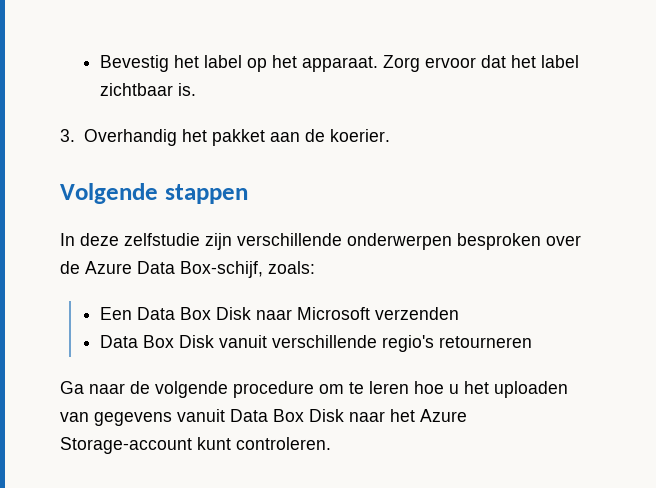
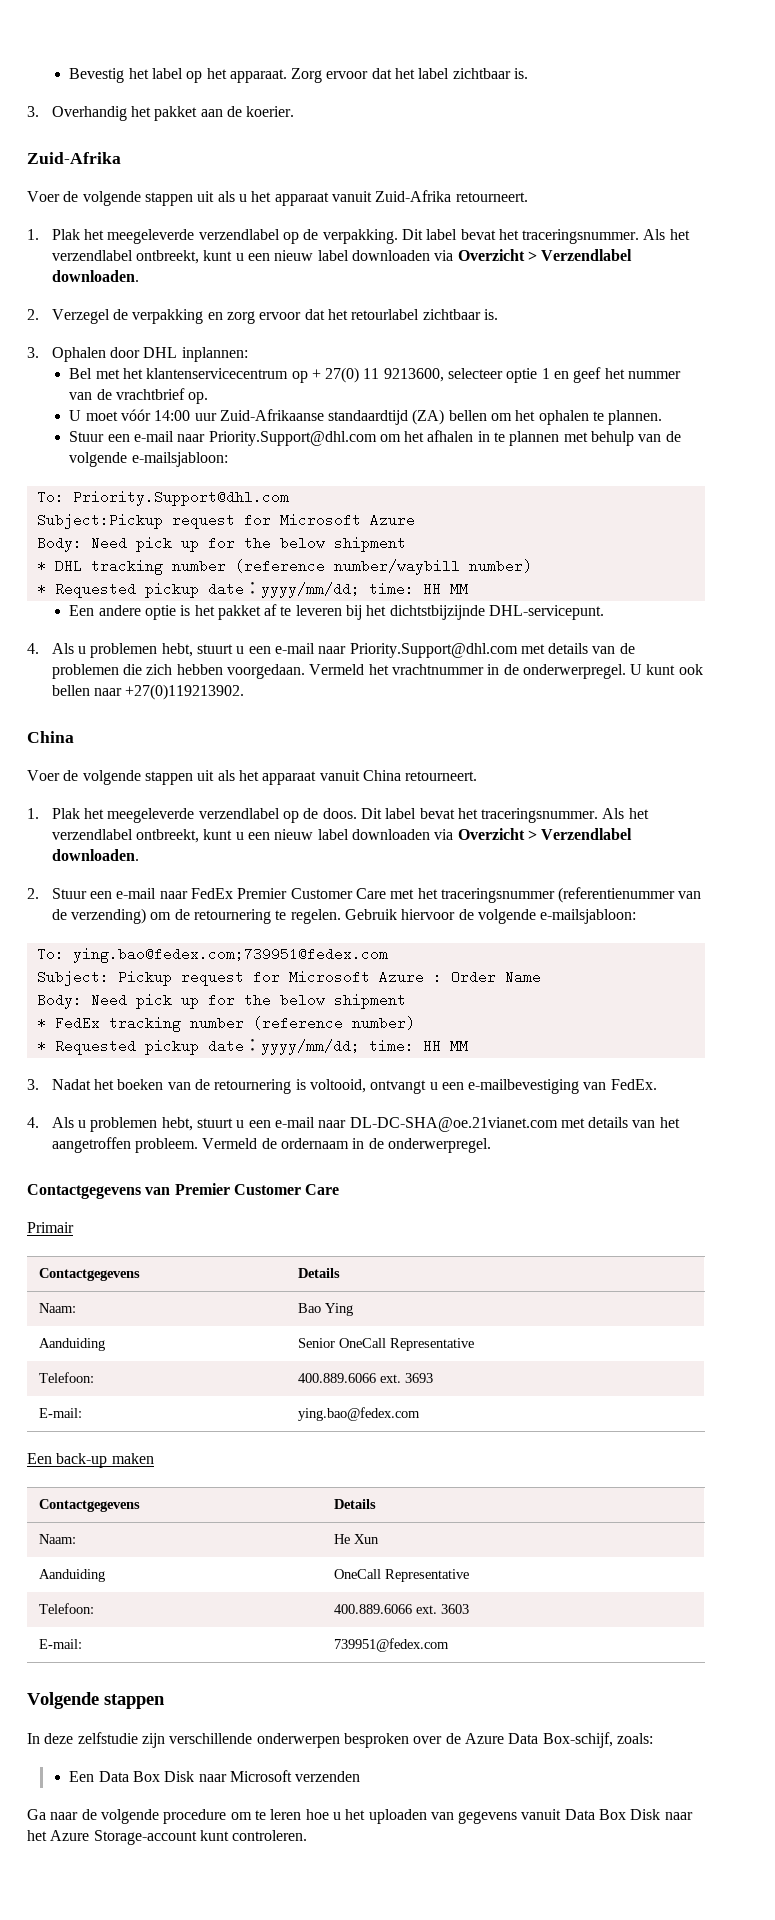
(390, 135) none -> [27,152,121,164] [27,190,528,206] [27,229,690,244] [51,249,633,264] [51,270,139,282] [27,309,498,324] [27,347,248,362] [69,367,682,383] [69,388,209,404] [69,409,663,425] [69,430,681,446] [69,452,228,467] [36,490,289,506] [36,513,415,529] [36,536,406,552] [36,559,532,575] [36,582,468,598] [69,604,605,620] [27,643,635,658] [51,664,703,679] [51,684,245,700] [27,731,74,743] [27,770,478,785] [27,808,649,823] [51,828,633,843] [51,849,139,861] [27,887,702,903] [51,908,637,924] [36,947,388,963] [36,970,541,986] [36,993,406,1009] [36,1016,415,1032] [36,1039,468,1055] [27,1079,657,1094] [27,1117,680,1132] [51,1137,491,1153] [27,1183,340,1199] [27,1222,74,1233] [38,1268,140,1281] [297,1268,340,1278] [38,1303,76,1313] [297,1303,353,1316] [38,1338,105,1351] [297,1338,474,1351] [38,1372,94,1383] [297,1373,433,1383] [38,1408,82,1418] [297,1407,420,1421] [27,1453,154,1468] [38,1499,140,1512] [333,1499,376,1509] [38,1534,76,1544] [333,1534,379,1544] [38,1569,105,1582] [333,1569,469,1582] [38,1603,94,1614] [333,1604,469,1614] [38,1639,82,1649] [333,1638,449,1652] // Zuid-Afrika // Voer de volgende stappen uit als u het apparaat vanuit Zuid-Afrika retourneert. // 1. Plak het meegeleverde verzendlabel op de verpakking. Dit label bevat het traceringsnummer. Als het verzendlabel ontbreekt, kunt u een nieuw label downloaden via Overzicht > Verzendlabel downloaden. // 2. Verzegel de verpakking en zorg ervoor dat het retourlabel zichtbaar is. // 3. Ophalen door DHL inplannen: // Bel met het klantenservicecentrum op + 27(0) 11 9213600, selecteer optie 1 en geef het nummer van de vrachtbrief op. // U moet vóór 14:00 uur Zuid-Afrikaanse standaardtijd (ZA) bellen om het ophalen te plannen. // Stuur een e-mail naar Priority.Support@dhl.com om het afhalen in te plannen met behulp van de volgende e-mailsjabloon: // To: Priority.Support@dhl.com // Subject:Pickup request for Microsoft Azure // Body: Need pick up for the below shipment // * DHL tracking number (reference number/waybill number) // * Requested pickup date：yyyy/mm/dd; time: HH MM // Een andere optie is het pakket af te leveren bij het dichtstbijzijnde DHL-servicepunt. // 4. Als u problemen hebt, stuurt u een e-mail naar Priority.Support@dhl.com met details van de problemen die zich hebben voorgedaan. Vermeld het vrachtnummer in de onderwerpregel. U kunt ook bellen naar +27(0)119213902. // China // Voer de volgende stappen uit als het apparaat vanuit China retourneert. // 1. Plak het meegeleverde verzendlabel op de doos. Dit label bevat het traceringsnummer. Als het verzendlabel ontbreekt, kunt u een nieuw label downloaden via Overzicht > Verzendlabel downloaden. // 2. Stuur een e-mail naar FedEx Premier Customer Care met het traceringsnummer (referentienummer van de verzending) om de retournering te regelen. Gebruik hiervoor de volgende e-mailsjabloon: // To: ying.bao@fedex.com;739951@fedex.com // Subject: Pickup request for Microsoft Azure : Order Name // Body: Need pick up for the below shipment // * FedEx tracking number (reference number) // * Requested pickup date：yyyy/mm/dd; time: HH MM // 3. Nadat het boeken van de retournering is voltooid, ontvangt u een e-mailbevestiging van FedEx. // 4. Als u problemen hebt, stuurt u een e-mail naar DL-DC-SHA@oe.21vianet.com met details van het aangetroffen probleem. Vermeld de ordernaam in de onderwerpregel. // Contactgegevens van Premier Customer Care // Primair // Contactgegevens | Details // Naam: | Bao Ying // Aanduiding | Senior OneCall Representative // Telefoon: | 400.889.6066 ext. 3693 // E-mail: | ying.bao@fedex.com // Een back-up maken // Contactgegevens | Details // Naam: | He Xun // Aanduiding | OneCall Representative // Telefoon: | 400.889.6066 ext. 3603 // E-mail: | 739951@fedex.com
[100,335,533,352] // Data Box Disk vanuit verschillende regio's retourneren -> (361, 1776) none

